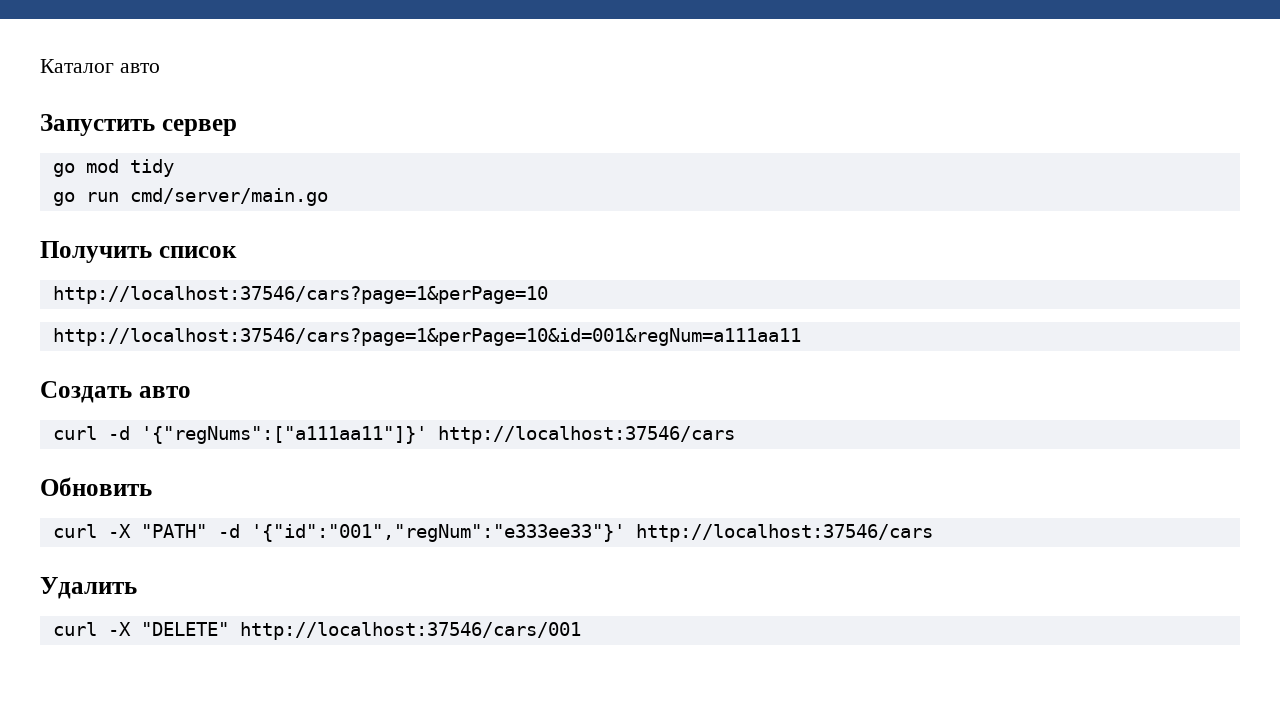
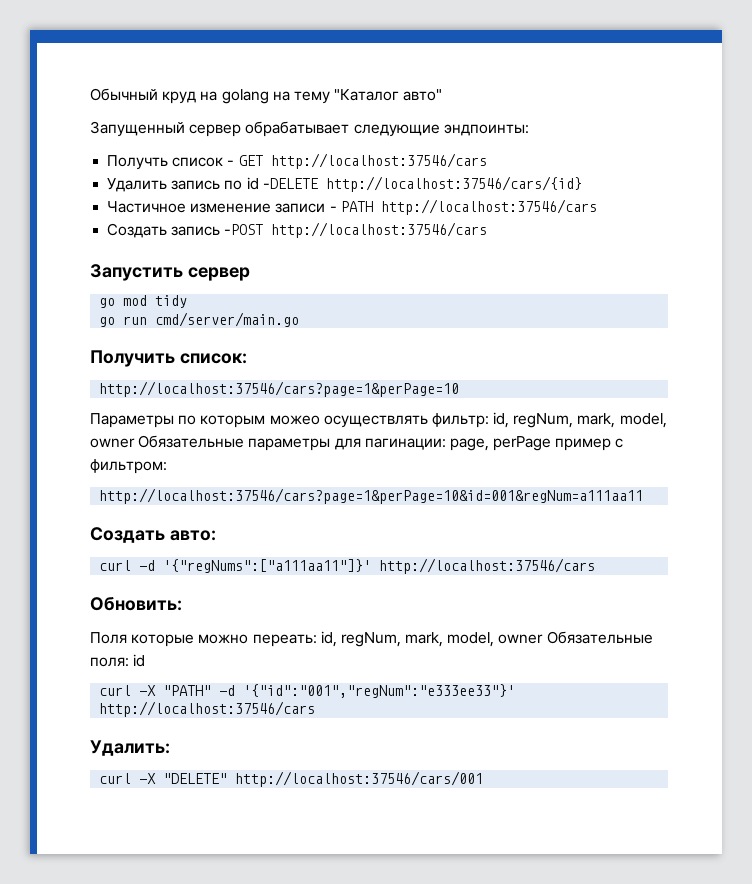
[40,59,160,73] Каталог авто -> [90,88,443,104] [90,121,529,137] [107,153,487,170] [107,176,582,192] [107,199,597,215] [107,222,488,238] Обычный круд на golang на тему "Каталог авто" // Запущенный сервер обрабатывает следующие эндпоинты: // Получть список - GET http://localhost:37546/cars // Удалить запись по id -DELETE http://localhost:37546/cars/{id} // Частичное изменение записи - PATH http://localhost:37546/cars // Создать запись -POST http://localhost:37546/cars
[158,246,237,258] список -> [179,353,247,364] список:
(548, 295) none -> [90,412,667,428] [90,435,624,451] [90,459,167,474] // Параметры по которым можео осуществлять фильтр: id, regNum, mark, model, owner Обязательные параметры для пагинации: page, perPage пример с фильтром:
[138,386,191,398] авто -> [169,530,216,541] авто:
[40,477,152,496] Обновить -> [90,596,182,611] [90,631,653,647] [90,654,146,667] Обновить: // Поля которые можно переать: id, regNum, mark, model, owner Обязательные поля: id
[40,577,137,599] Удалить -> [90,740,170,756] Удалить:

